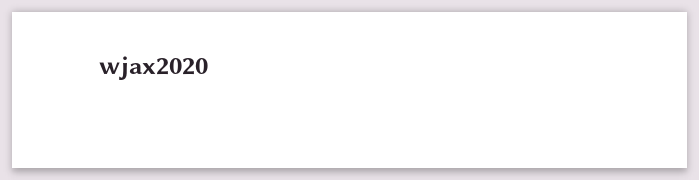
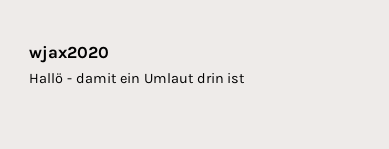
(208, 68) none -> [29,73,246,84] // Hallö - damit ein Umlaut drin ist

